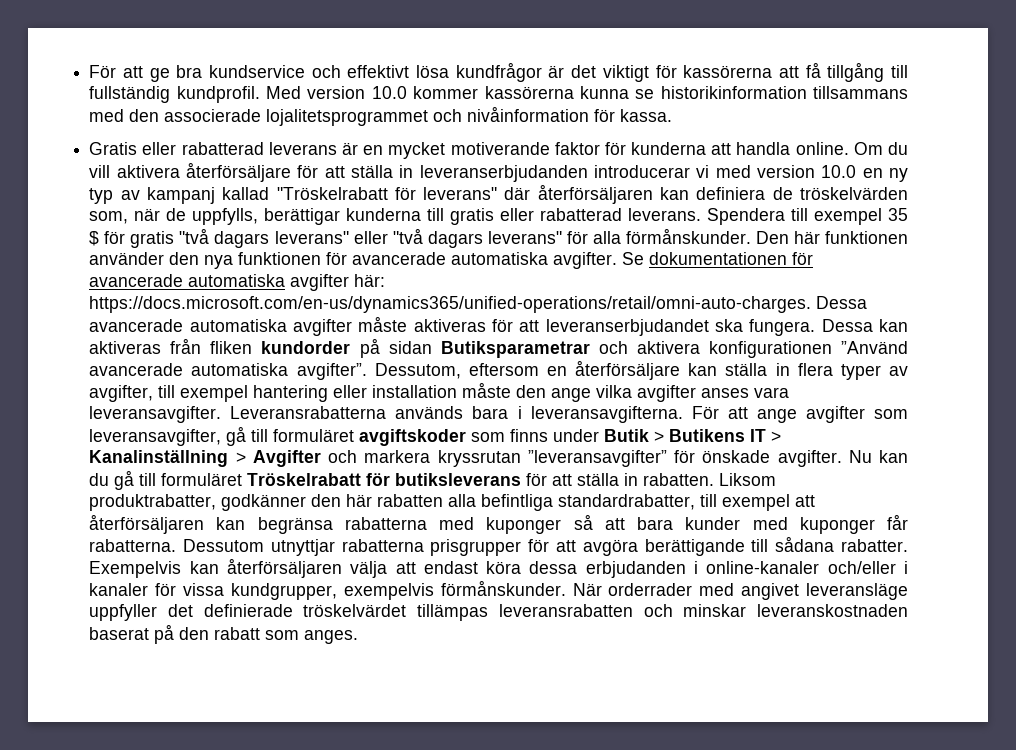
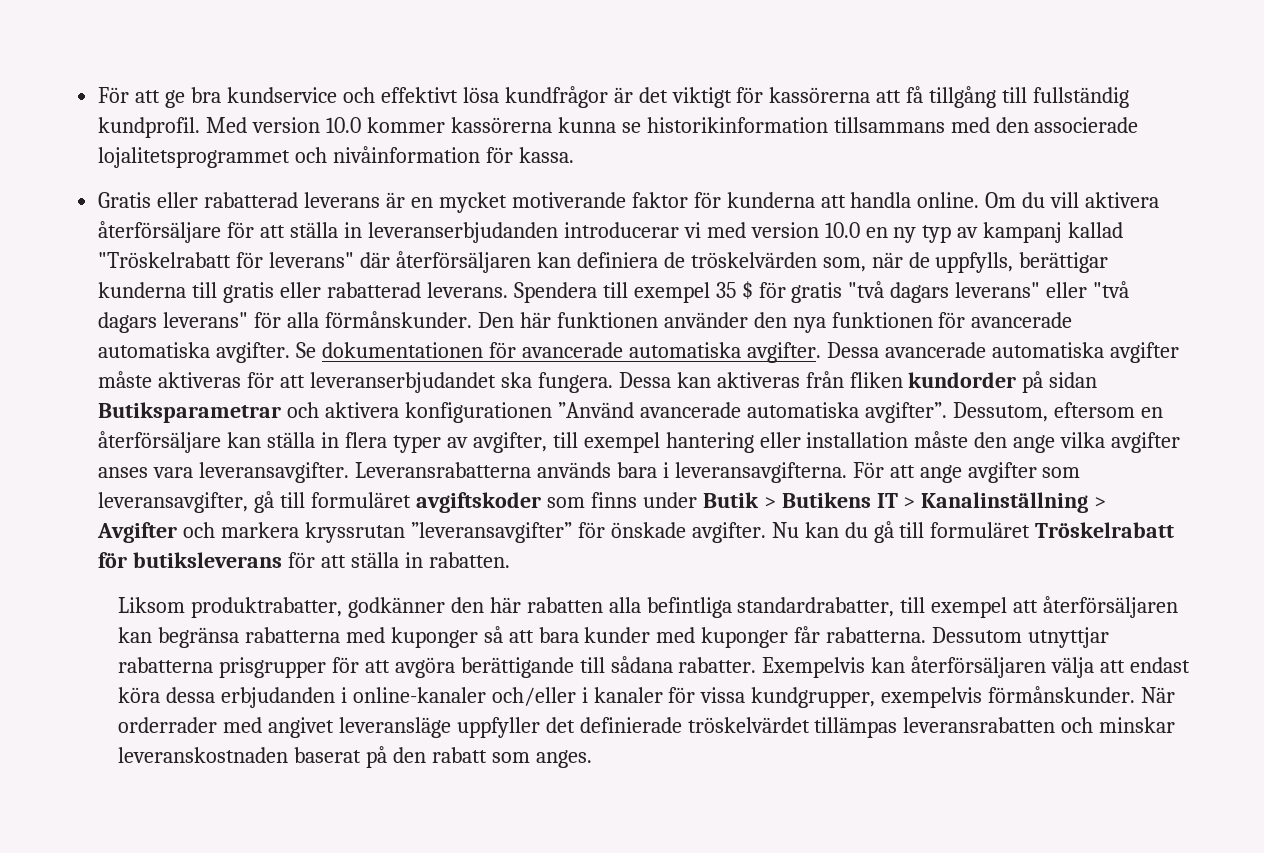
[290,274,386,291] [89,296,812,313] avgifter här: https://docs.microsoft.com/en-us/dynamics365/unified-operations/retail/omni-auto-charges. -> [746,342,821,363] avgifter.
(715, 479) none -> (510, 560) //

